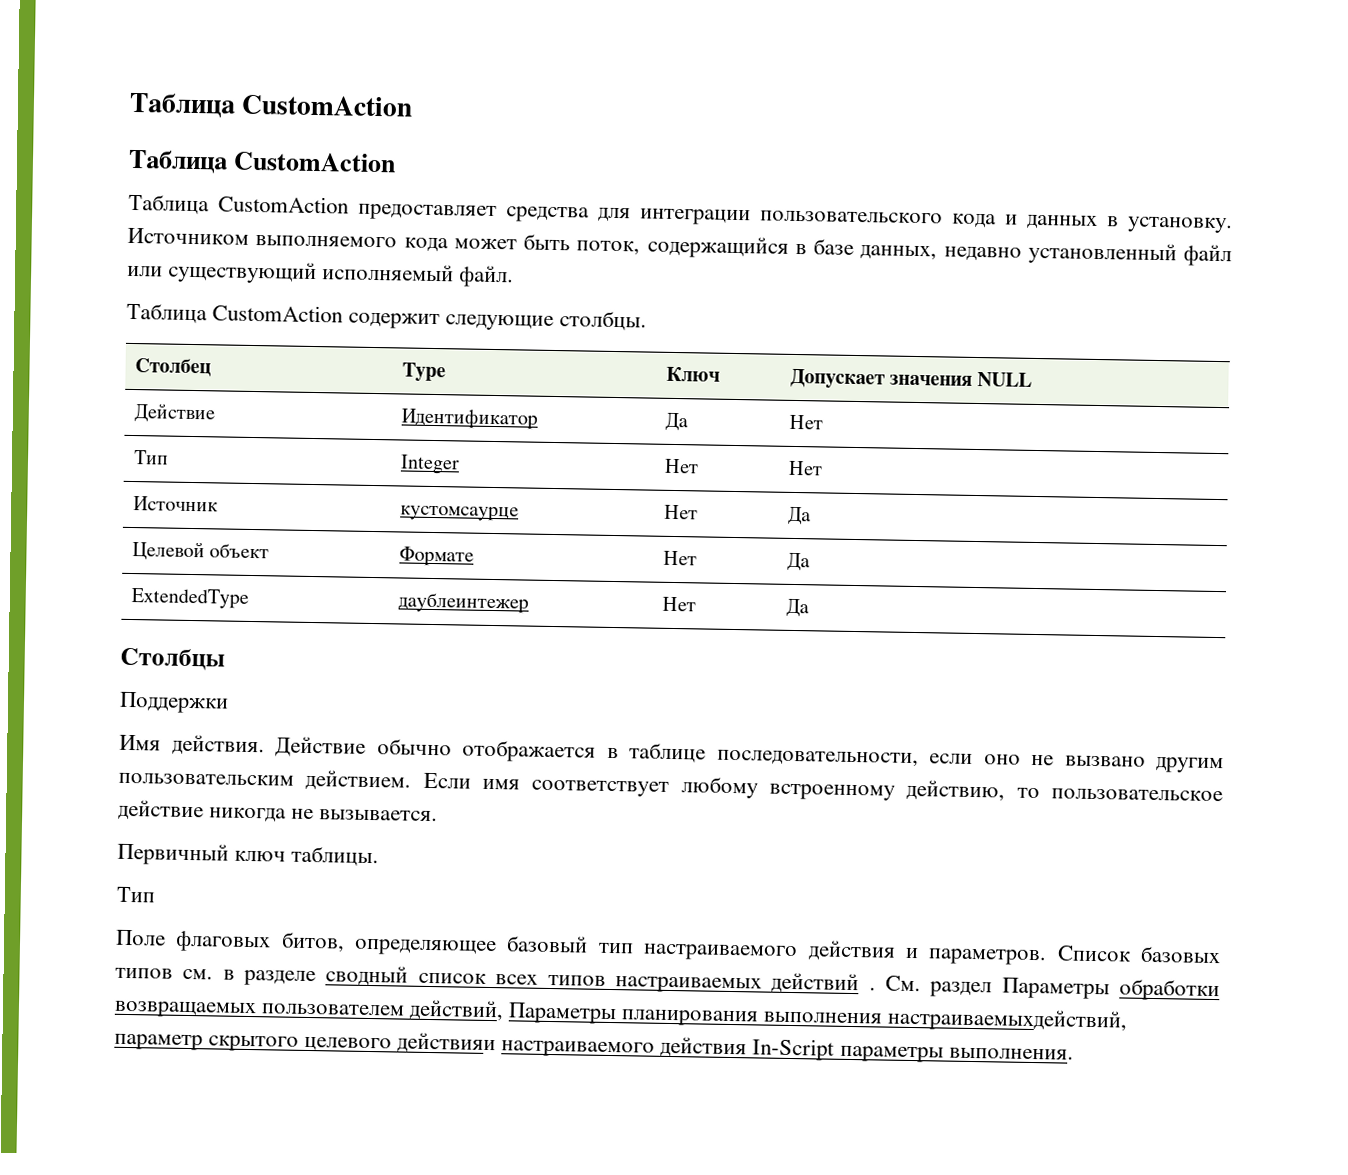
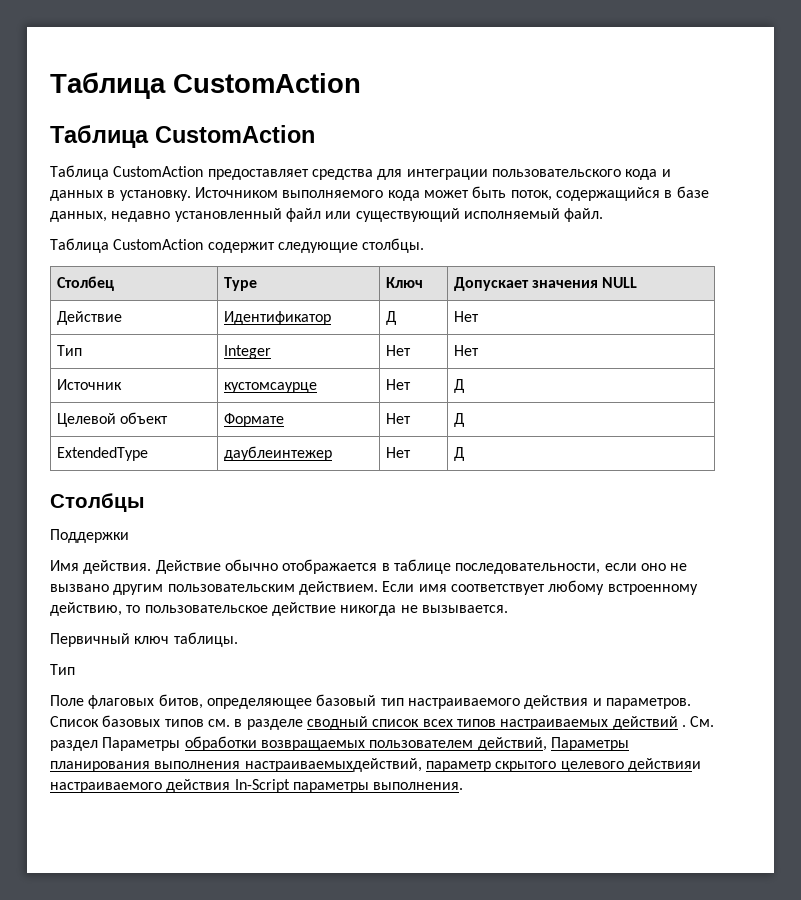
[664,412,688,432] Да -> [385,311,396,325] Д
[787,506,811,526] Да -> [453,379,464,393] Д
[786,552,810,572] Да -> [453,413,464,427] Д
[785,598,809,618] Да -> [453,447,464,461] Д

